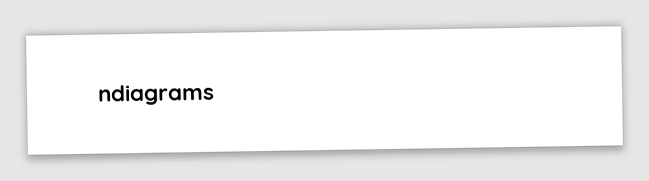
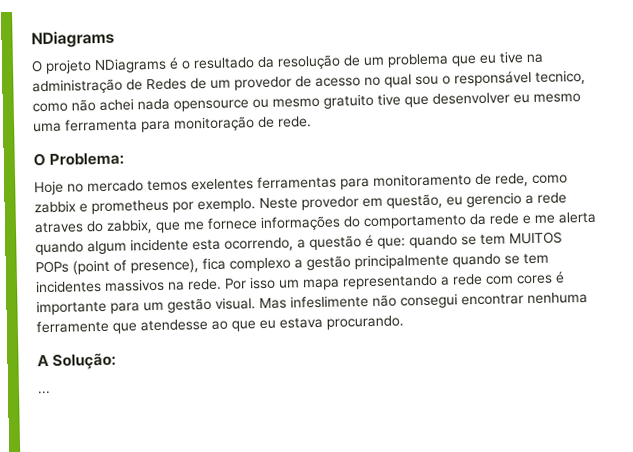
[97,83,215,106] ndiagrams -> [31,30,115,49] [31,51,544,74] [32,70,586,95] [32,92,581,113] [33,116,312,133] [33,152,125,167] [34,173,568,196] [34,192,567,215] [34,211,596,234] [35,231,563,256] [35,252,549,275] [35,271,565,294] [36,292,588,316] [36,315,404,334] [37,352,117,370] [38,390,51,395] NDiagrams // O projeto NDiagrams é o resultado da resolução de um problema que eu tive na administração de Redes de um provedor de acesso no qual sou o responsável tecnico, como não achei nada opensource ou mesmo gratuito tive que desenvolver eu mesmo uma ferramenta para monitoração de rede. // O Problema: // Hoje no mercado temos exelentes ferramentas para monitoramento de rede, como zabbix e prometheus por exemplo. Neste provedor em questão, eu gerencio a rede atraves do zabbix, que me fornece informações do comportamento da rede e me alerta quando algum incidente esta ocorrendo, a questão é que: quando se tem MUITOS POPs (point of presence), fica complexo a gestão principalmente quando se tem incidentes massivos na rede. Por isso um mapa representando a rede com cores é importante para um gestão visual. Mas infeslimente não consegui encontrar nenhuma ferramente que atendesse ao que eu estava procurando. // A Solução: // ...

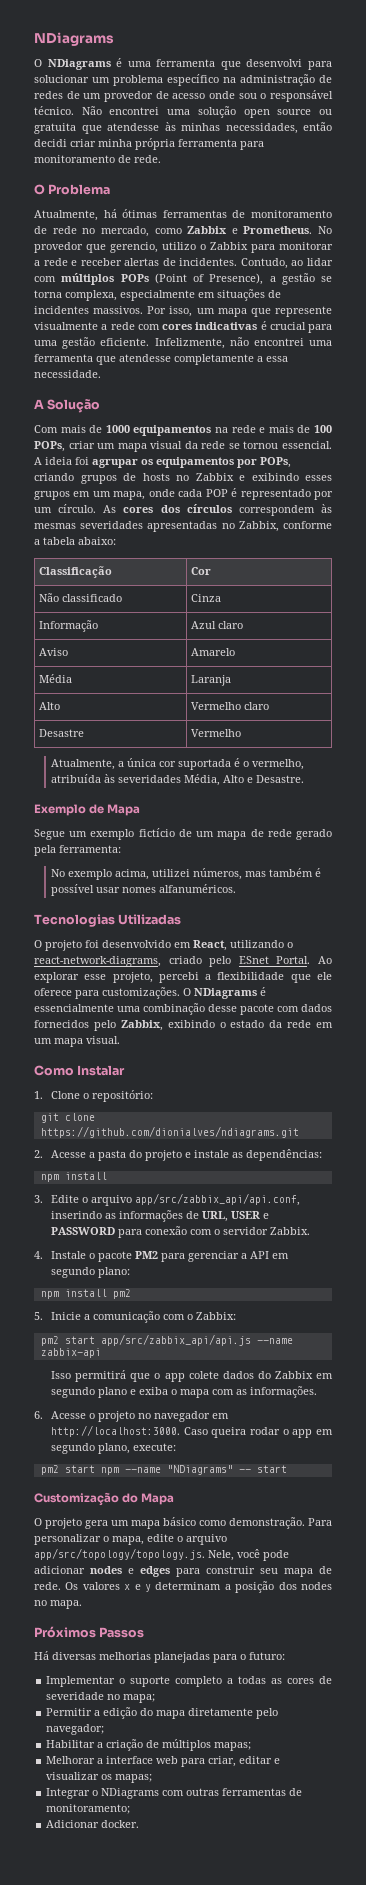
[45,51,524,74] projeto NDiagrams é o resultado da resolução de um problema que eu tive -> [47,58,332,70] [34,74,219,86] NDiagrams é uma ferramenta que desenvolvi para solucionar um problema específico
[146,78,187,91] Redes -> [34,91,63,99] redes
[364,74,412,88] no qual -> [209,91,235,99] onde
[535,70,586,85] [32,92,581,113] [33,122,62,133] tecnico, como não achei nada opensource ou mesmo gratuito tive que desenvolver eu mesmo uma -> [34,106,333,118] [34,122,332,134] [34,138,175,150] técnico. Não encontrei uma solução open source ou gratuita que atendesse às minhas necessidades, então decidi criar minha própria
[173,116,255,132] monitoração -> [34,155,115,163] monitoramento
[49,152,125,166] [34,173,568,196] [34,192,567,215] [34,211,596,234] [35,231,563,256] [35,252,549,275] [35,271,565,294] [36,292,588,316] [36,315,404,334] [37,352,117,370] [38,390,51,395] Problema: // Hoje no mercado temos exelentes ferramentas para monitoramento de rede, como zabbix e prometheus por exemplo. Neste provedor em questão, eu gerencio a rede atraves do zabbix, que me fornece informações do comportamento da rede e me alerta quando algum incidente esta ocorrendo, a questão é que: quando se tem MUITOS POPs (point of presence), fica complexo a gestão principalmente quando se tem incidentes massivos na rede. Por isso um mapa representando a rede com cores é importante para um gestão visual. Mas infeslimente não consegui encontrar nenhuma ferramente que atendesse ao que eu estava procurando. // A Solução: // ... -> [48,184,111,195] [34,209,332,221] [34,226,332,237] [34,242,333,253] [34,258,333,269] [34,273,332,285] [34,289,281,301] [34,306,332,317] [34,321,332,333] [34,337,332,349] [34,354,288,365] [34,370,101,378] [34,399,101,413] [34,425,332,436] [34,441,332,452] [34,457,291,468] [34,473,332,484] [34,488,334,500] [34,504,332,516] [34,521,332,532] [34,537,116,545] [38,566,112,578] [190,567,211,575] [38,593,122,602] [190,594,221,602] [38,620,98,632] [190,621,243,629] [38,648,68,656] [190,648,235,656] [38,674,72,683] [190,675,231,686] [38,702,60,710] [190,702,269,710] [38,729,84,737] [190,729,241,737] [51,758,305,770] [51,774,305,786] [34,804,141,816] [34,828,333,840] [34,845,121,856] [51,868,322,880] [51,884,237,896] [34,914,182,927] [34,940,293,951] [34,956,332,967] [34,972,332,983] [34,987,266,999] [34,1003,332,1015] [34,1020,333,1031] [34,1036,120,1047] [34,1065,126,1076] [34,1090,154,1102] [40,1113,95,1123] [40,1126,299,1138] [34,1149,323,1161] [40,1172,107,1182] [34,1193,301,1206] [51,1210,270,1222] [51,1226,311,1238] [34,1251,290,1262] [51,1267,131,1278] [40,1289,131,1299] [34,1311,237,1323] [40,1334,293,1346] [40,1348,101,1358] [51,1370,333,1382] [51,1386,318,1398] [34,1411,230,1422] [51,1425,333,1438] [51,1443,177,1454] [40,1465,287,1475] [34,1492,175,1506] [34,1517,332,1529] [34,1534,227,1545] [34,1548,289,1561] [34,1566,332,1577] [34,1581,332,1593] [34,1600,82,1609] [34,1626,145,1638] [34,1651,285,1663] [46,1676,333,1687] [46,1692,156,1703] [46,1707,279,1719] [46,1724,105,1735] [46,1739,252,1751] [46,1756,281,1767] [46,1772,153,1783] [46,1788,303,1799] [46,1804,131,1814] [46,1820,140,1828] Problema // Atualmente, há ótimas ferramentas de monitoramento de rede no mercado, como Zabbix e Prometheus. No provedor que gerencio, utilizo o Zabbix para monitorar a rede e receber alertas de incidentes. Contudo, ao lidar com múltiplos POPs (Point of Presence), a gestão se torna complexa, especialmente em situações de incidentes massivos. Por isso, um mapa que represente visualmente a rede com cores indicativas é crucial para uma gestão eficiente. Infelizmente, não encontrei uma ferramenta que atendesse completamente a essa necessidade. // A Solução // Com mais de 1000 equipamentos na rede e mais de 100 POPs, criar um mapa visual da rede se tornou essencial. A ideia foi agrupar os equipamentos por POPs, criando grupos de hosts no Zabbix e exibindo esses grupos em um mapa, onde cada POP é representado por um círculo. As cores dos círculos correspondem às mesmas severidades apresentadas no Zabbix, conforme a tabela abaixo: // Classificação | Cor // Não classificado | Cinza // Informação | Azul claro // Aviso | Amarelo // Média | Laranja // Alto | Vermelho claro // Desastre | Vermelho // Atualmente, a única cor suportada é o vermelho, atribuída às severidades Média, Alto e Desastre. // Exemplo de Mapa // Segue um exemplo fictício de um mapa de rede gerado pela ferramenta: // No exemplo acima, utilizei números, mas também é possível usar nomes alfanuméricos. // Tecnologias Utilizadas // O projeto foi desenvolvido em React, utilizando o react-network-diagrams, criado pelo ESnet Portal. Ao explorar esse projeto, percebi a flexibilidade que ele oferece para customizações. O NDiagrams é essencialmente uma combinação desse pacote com dados fornecidos pelo Zabbix, exibindo o estado da rede em um mapa visual. // Como Instalar // 1. Clone o repositório: // git clone https://github.com/dionialves/ndiagrams.git // 2. Acesse a pasta do projeto e instale as dependências: // npm install // 3. Edite o arquivo app/src/zabbix_api/api.conf, inserindo as informações de URL, USER e PASSWORD para conexão com o servidor Zabbix. // 4. Instale o pacote PM2 para gerenciar a API em segundo plano: // npm install pm2 // 5. Inicie a comunicação com o Zabbix: // pm2 start app/src/zabbix_api/api.js --name zabbix-api // Isso permitirá que o app colete dados do Zabbix em segundo plano e exiba o mapa com as informações. // 6. Acesse o projeto no navegador em http://localhost:3000. Caso queira rodar o app em segundo plano, execute: // pm2 start npm --name "NDiagrams" -- start // Customização do Mapa // O projeto gera um mapa básico como demonstração. Para personalizar o mapa, edite o arquivo app/src/topology/topology.js. Nele, você pode adicionar nodes e edges para construir seu mapa de rede. Os valores x e y determinam a posição dos nodes no mapa. // Próximos Passos // Há diversas melhorias planejadas para o futuro: // Implementar o suporte completo a todas as cores de severidade no mapa; // Permitir a edição do mapa diretamente pelo navegador; // Habilitar a criação de múltiplos mapas; // Melhorar a interface web para criar, editar e visualizar os mapas; // Integrar o NDiagrams com outras ferramentas de monitoramento; // Adicionar docker.

